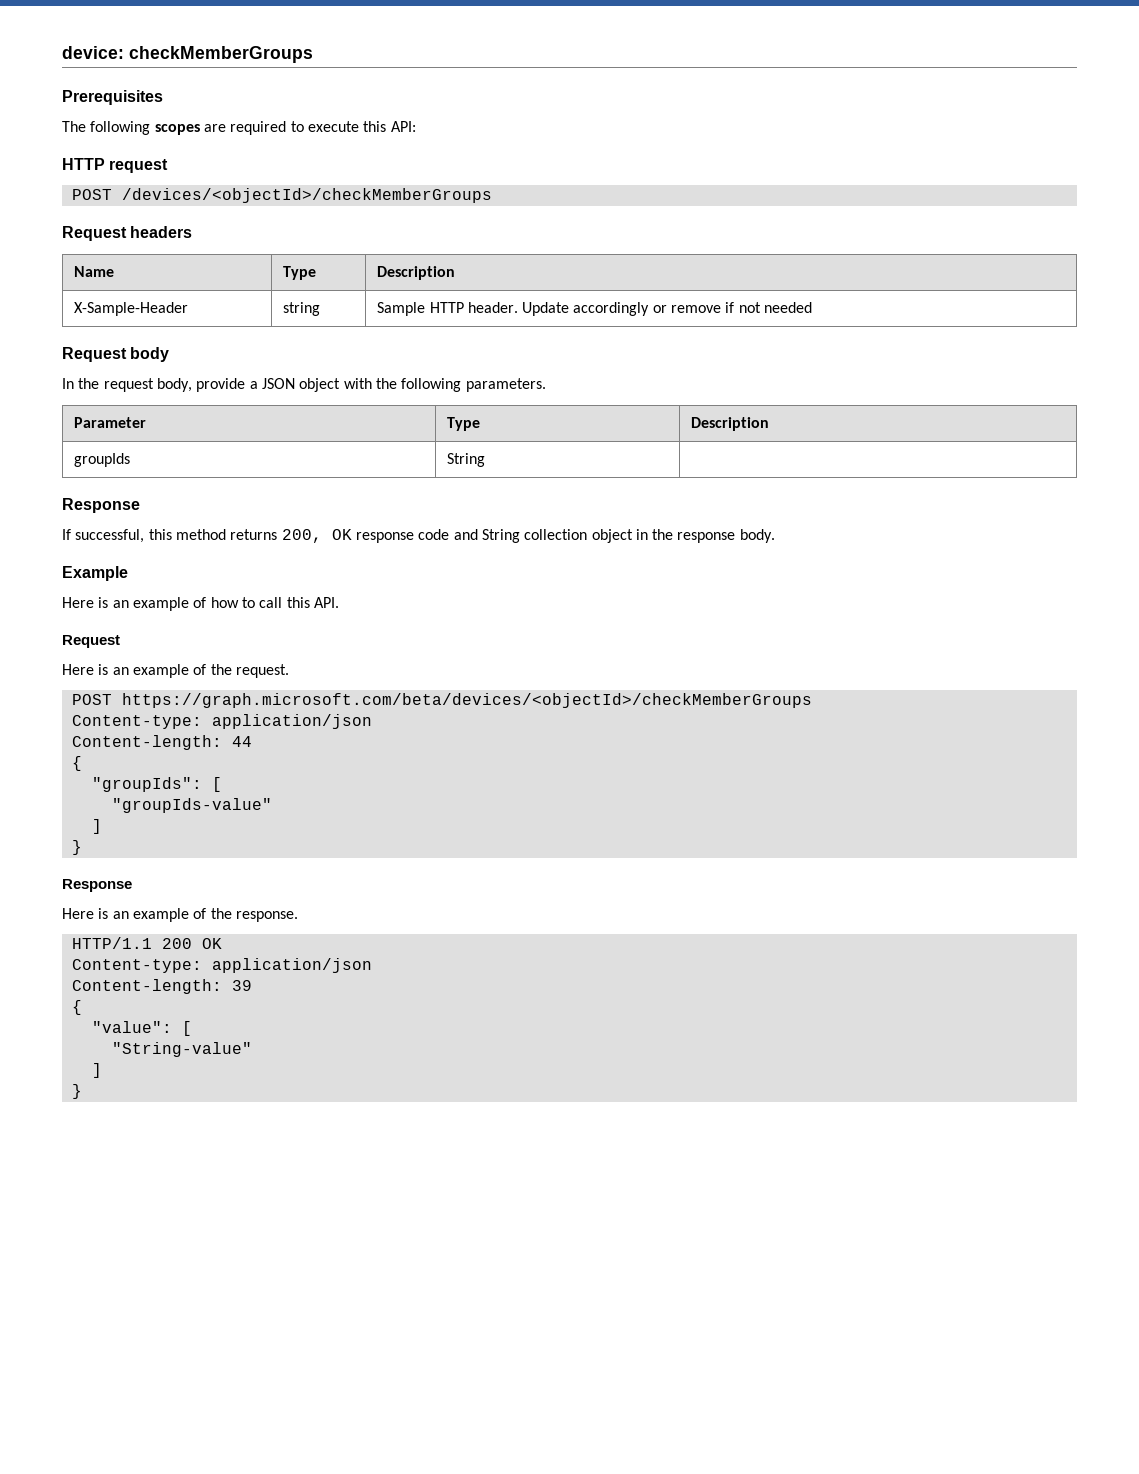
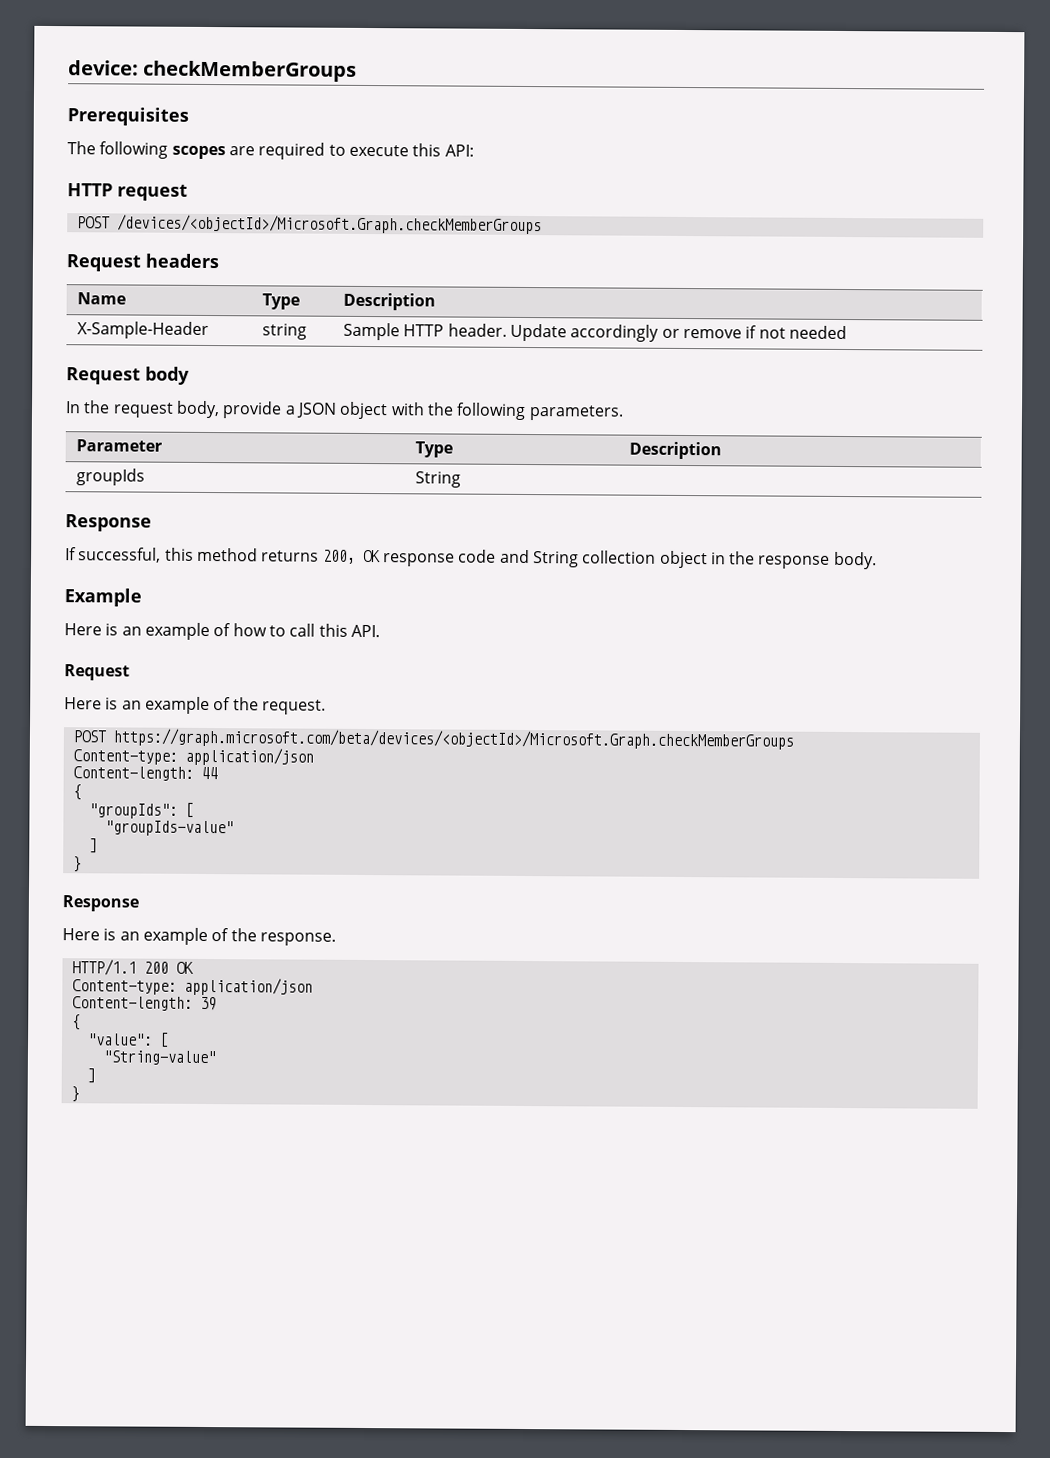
[121,188,492,203] /devices/<objectId>/checkMemberGroups -> [116,214,542,235] /devices/<objectId>/Microsoft.Graph.checkMemberGroups
[121,693,812,708] https://graph.microsoft.com/beta/devices/<objectId>/checkMemberGroups -> [112,728,794,750] https://graph.microsoft.com/beta/devices/<objectId>/Microsoft.Graph.checkMemberGroups

